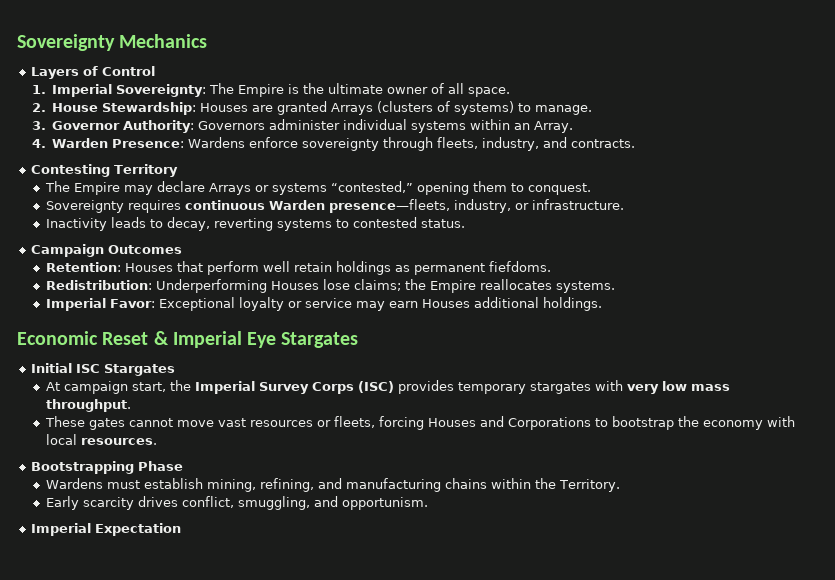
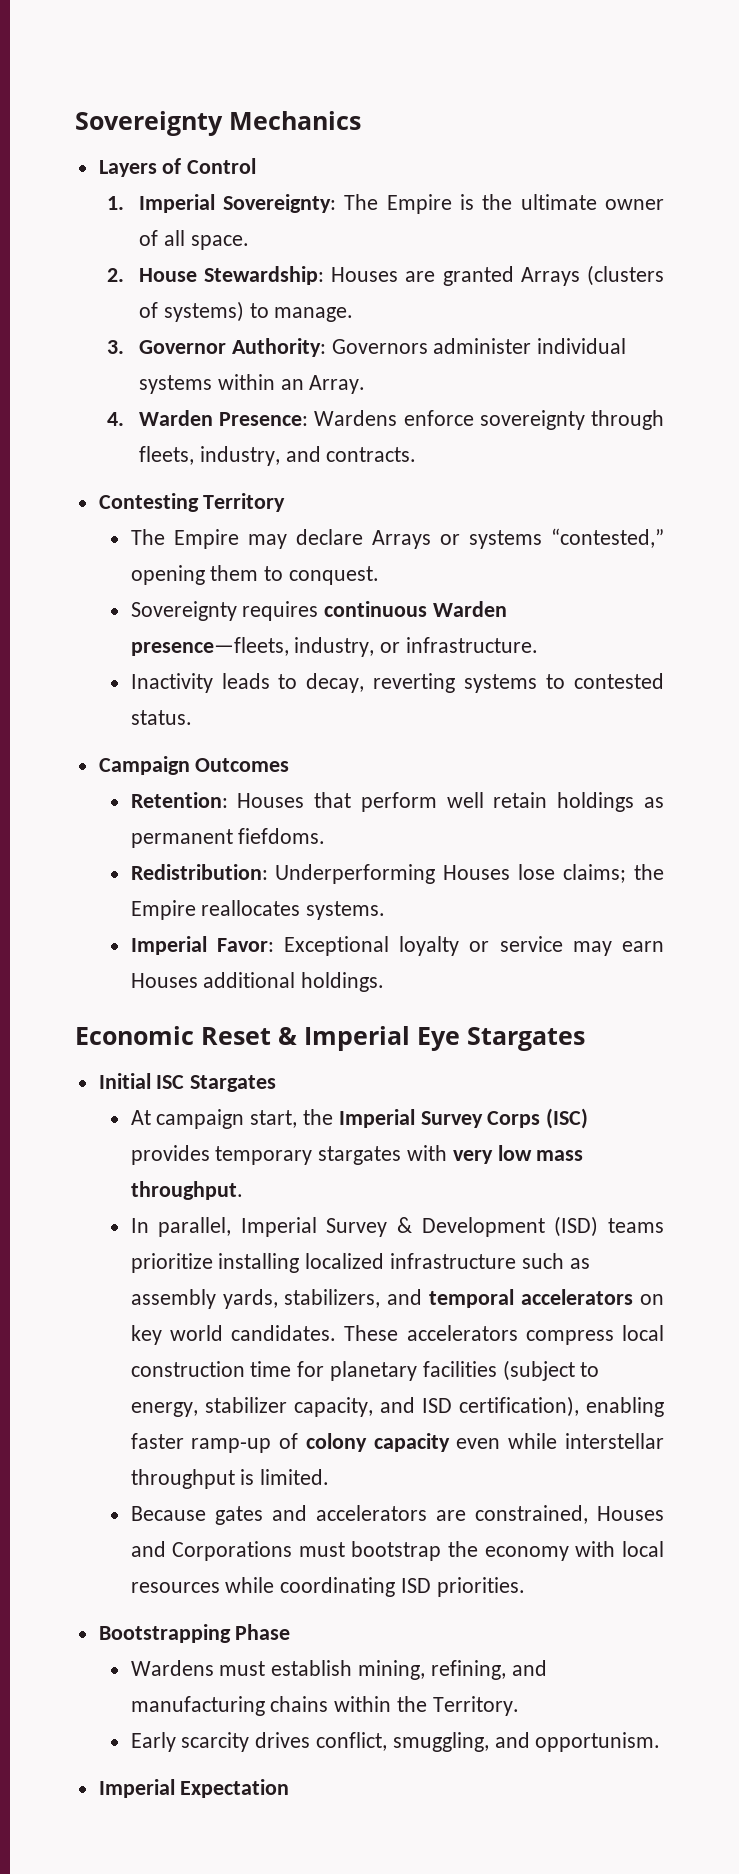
[44,416,424,430] These gates cannot move vast resources or fleets, forcing -> [130,1216,664,1237] [130,1253,590,1273] [130,1289,664,1309] [130,1325,664,1345] [130,1360,600,1381] [130,1396,664,1417] [130,1433,664,1453] [130,1469,330,1489] [130,1505,588,1525] In parallel, Imperial Survey & Development (ISD) teams prioritize installing localized infrastructure such as assembly yards, stabilizers, and temporal accelerators on key world candidates. These accelerators compress local construction time for planetary facilities (subject to energy, stabilizer capacity, and ISD certification), enabling faster ramp‑up of colony capacity even while interstellar throughput is limited. // Because gates and accelerators are constrained,
[594,418,608,427] to -> [298,1542,345,1557] must
[80,438,157,445] resources. -> [130,1577,525,1597] resources while coordinating ISD priorities.

